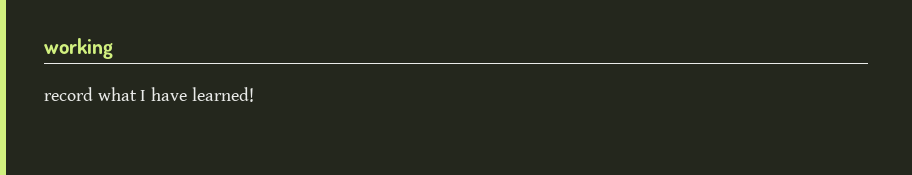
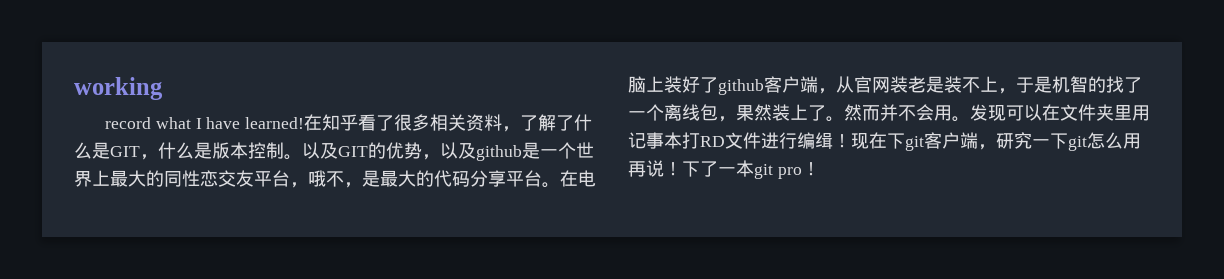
(254, 94) none -> [303,114,592,132] [74,142,594,161] [74,170,596,188] [628,76,1142,95] [628,104,1150,122] [628,132,1141,151] [628,160,820,179] 在知乎看了很多相关资料，了解了什么是GIT，什么是版本控制。以及GIT的优势，以及github是一个世界上最大的同性恋交友平台，哦不，是最大的代码分享平台。在电脑上装好了github客户端，从官网装老是装不上，于是机智的找了一个离线包，果然装上了。然而并不会用。发现可以在文件夹里用记事本打RD文件进行编缉！现在下git客户端，研究一下git怎么用再说！下了一本git pro！

